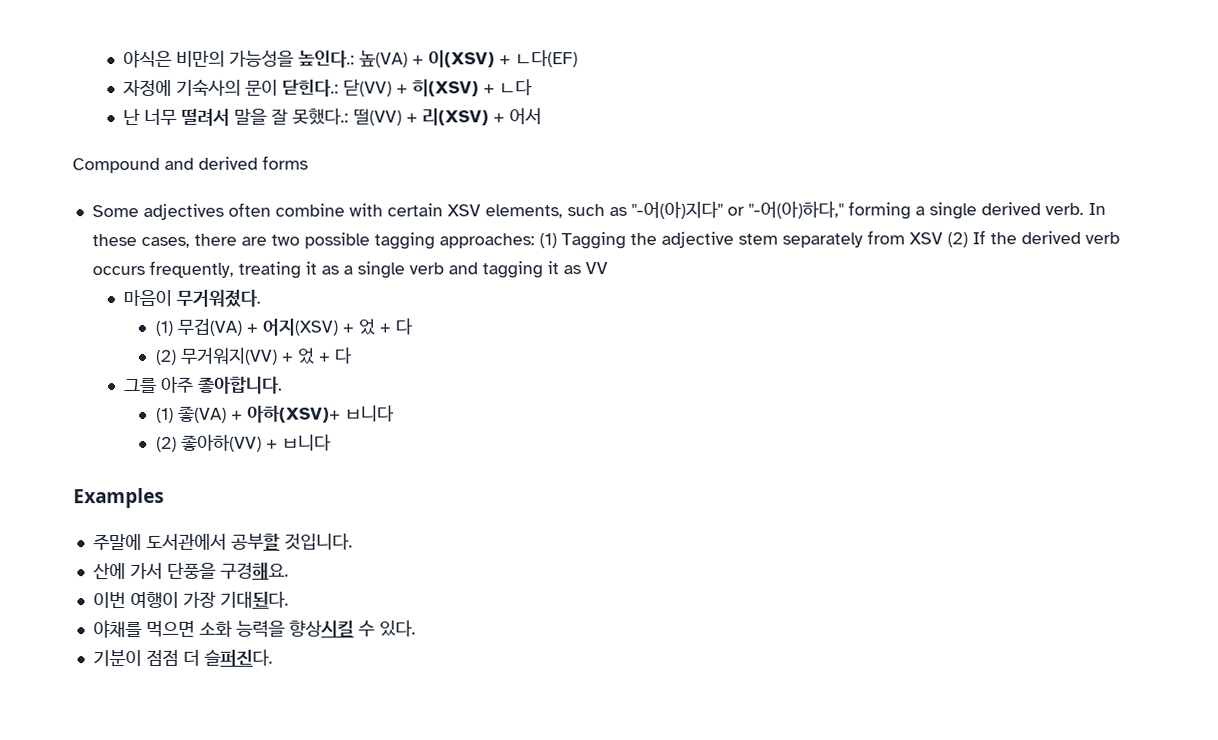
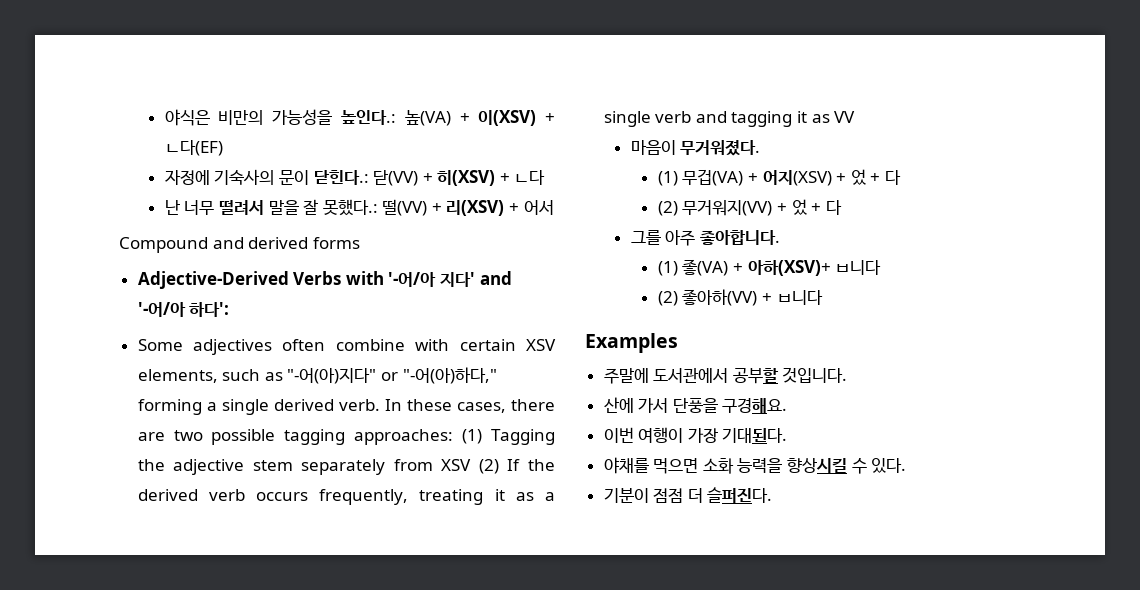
(308, 162) none -> [137,271,512,289] [137,302,230,317] // Adjective-Derived Verbs with '-어/아 지다' and '-어/아 하다':

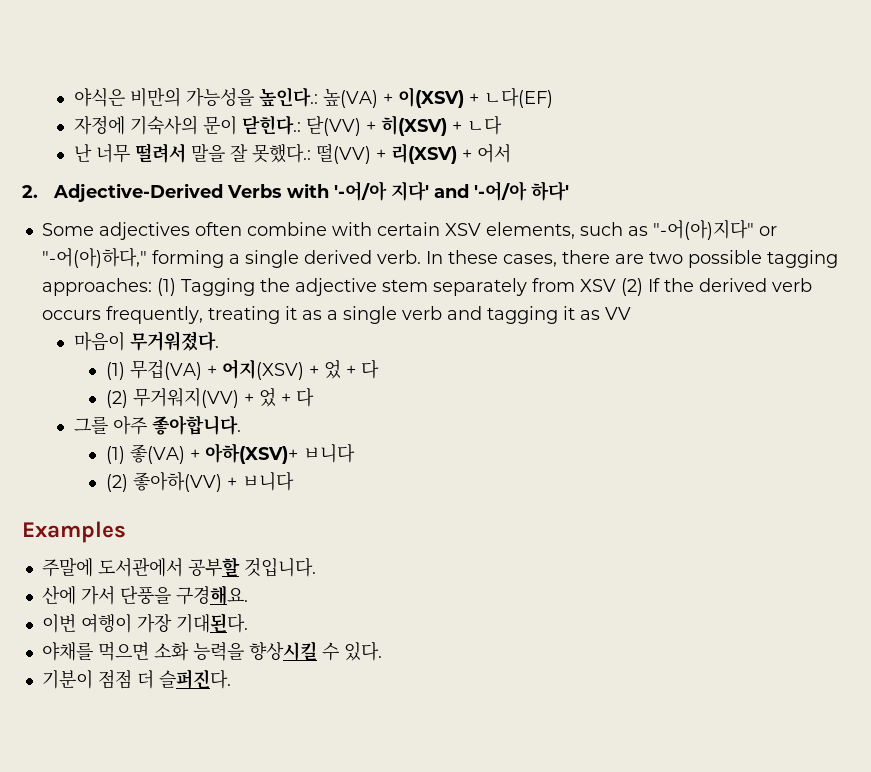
[119,237,360,253] Compound and derived forms // -> [22,185,38,198] 2.
[189,302,230,317] 하다': -> [530,181,569,201] 하다'

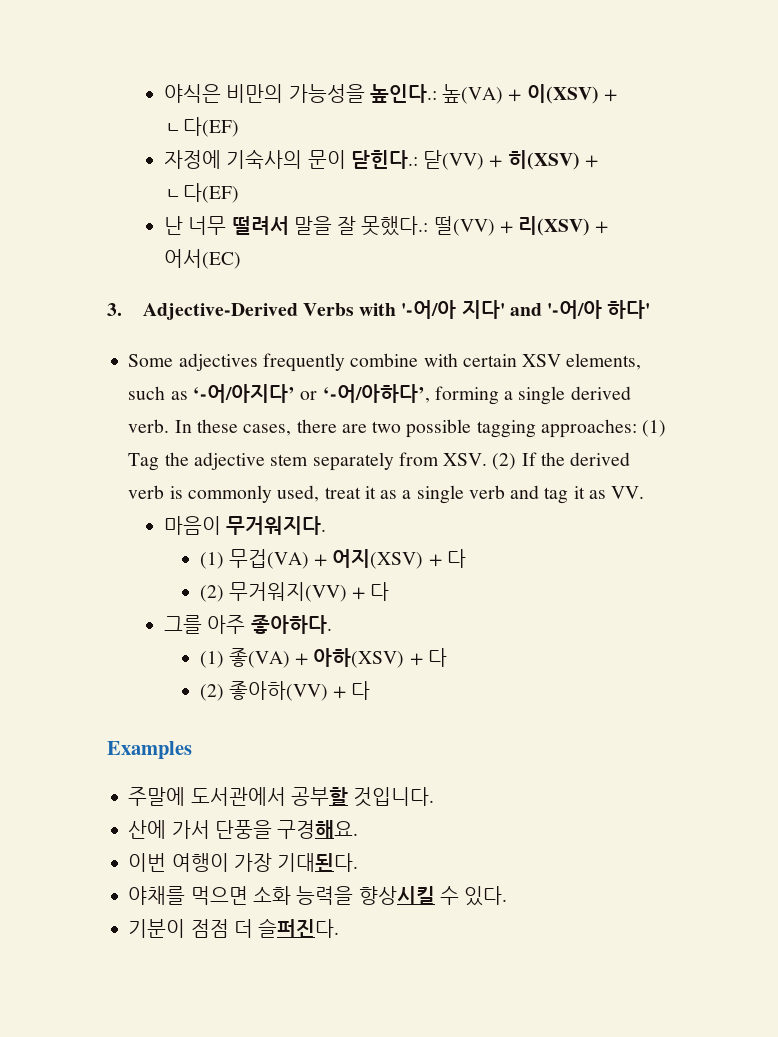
[466,115,502,135] ㄴ다 -> [163,183,239,203] ㄴ다(EF)
[476,144,511,163] [22,185,38,198] 어서 // 2. -> [163,249,241,269] [107,303,122,316] 어서(EC) // 3.
[194,222,242,236] often -> [262,353,345,372] frequently
[652,219,777,240] [41,247,147,268] "-어(아)지다" or "-어(아)하다," -> [192,384,430,403] ‘-어/아지다’ or ‘-어/아하다’,
[180,278,255,296] Tagging -> [128,453,160,471] Tag
[579,279,616,292] XSV -> [443,453,488,466] XSV.
[41,306,280,324] occurs frequently, treating -> [169,485,361,503] is commonly used, treat
[486,306,631,324] tagging it as VV -> [544,486,645,504] tag it as VV.
[129,331,219,351] 무거워졌다. -> [226,516,327,535] 무거워지다.
[323,360,356,379] 었 + -> (442, 560) none
[258,388,291,407] 었 + -> (366, 593) none
[151,415,241,435] 좋아합니다. -> [250,615,332,634] 좋아하다.
[204,443,355,464] 아하(XSV)+ ㅂ니다 -> [313,648,447,668] 아하(XSV) + 다
[241,471,294,491] ㅂ니다 -> [351,681,371,700] 다

